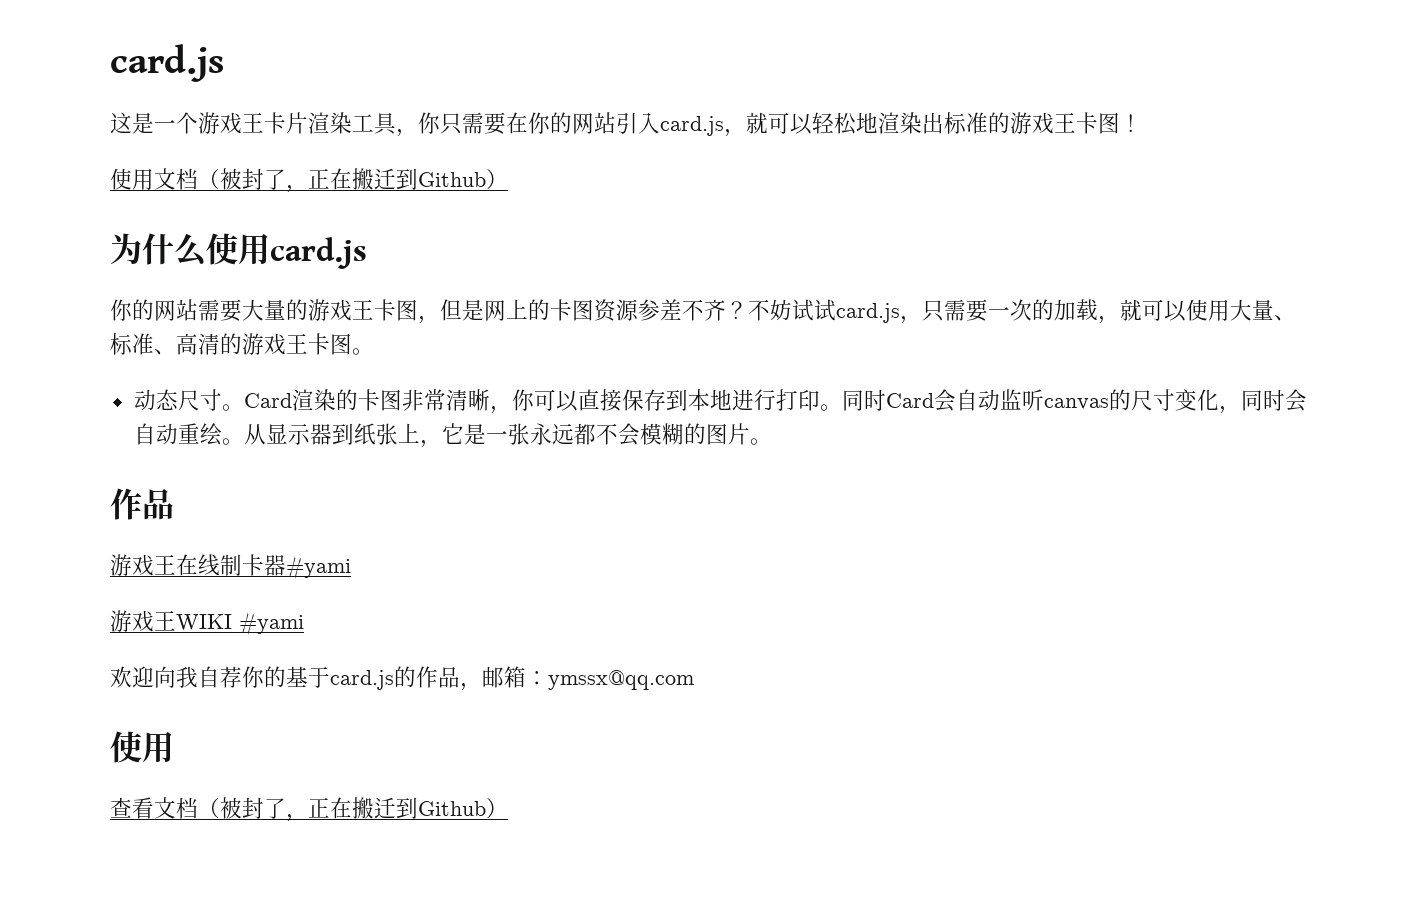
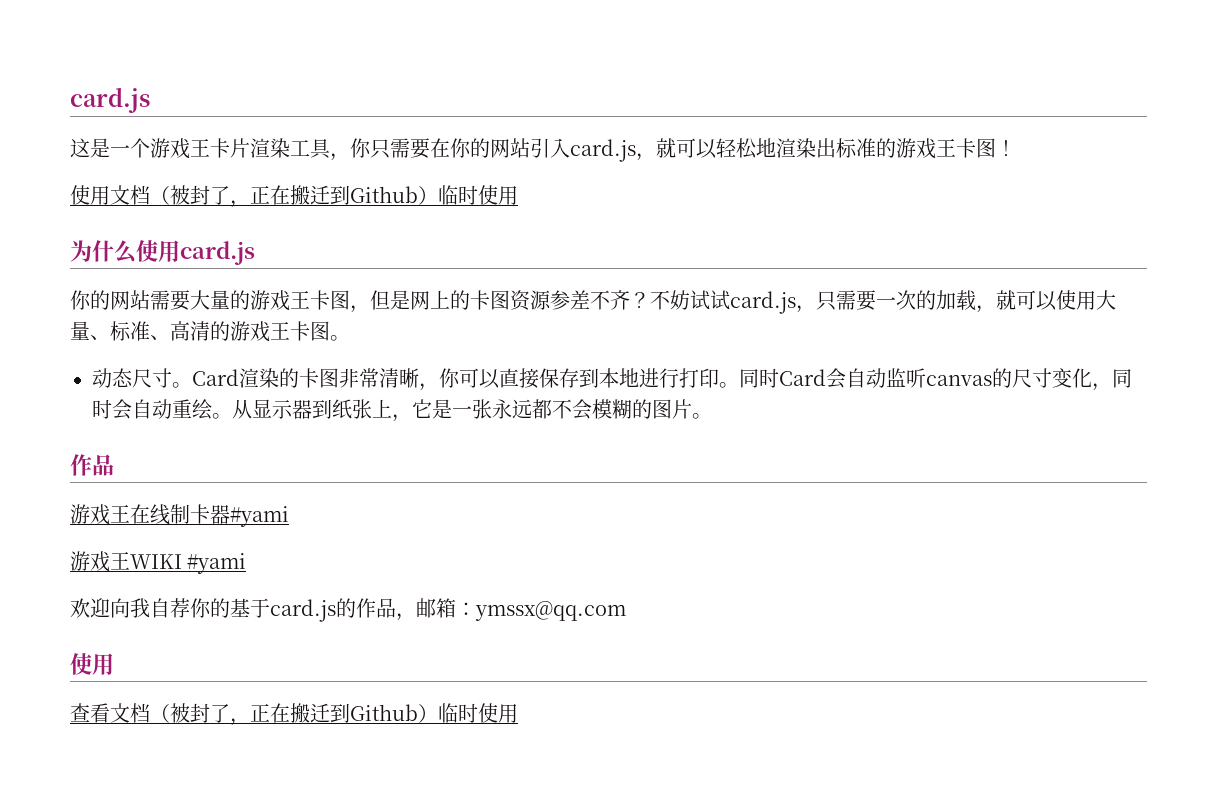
(508, 179) none -> [438,185,518,205] 临时使用
(508, 808) none -> [438,703,518,723] 临时使用

